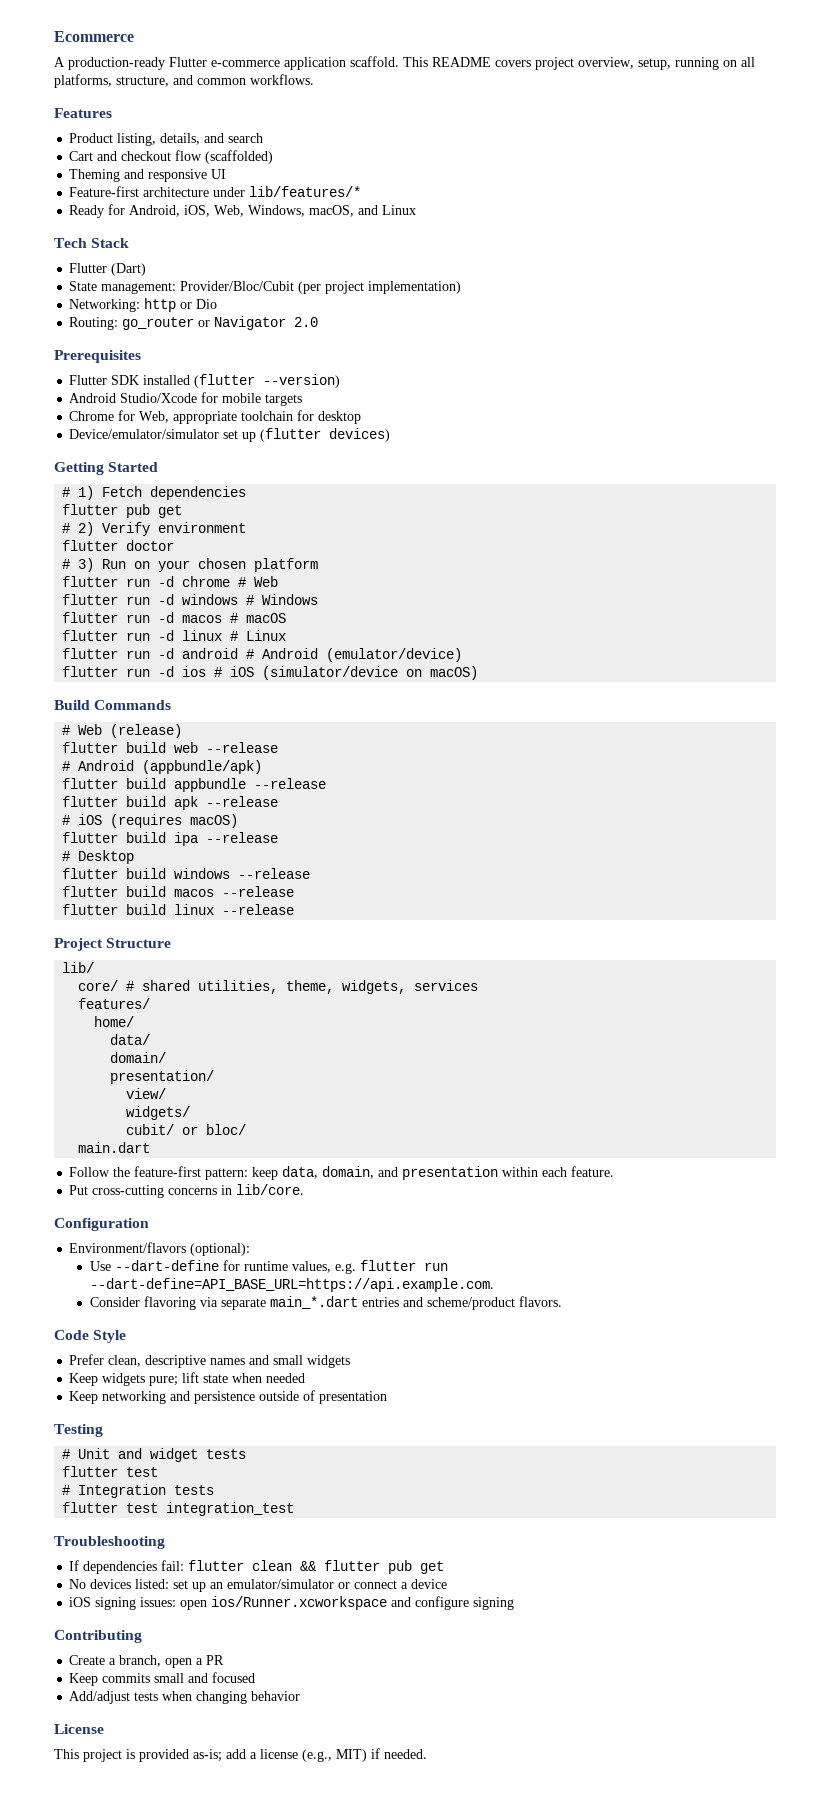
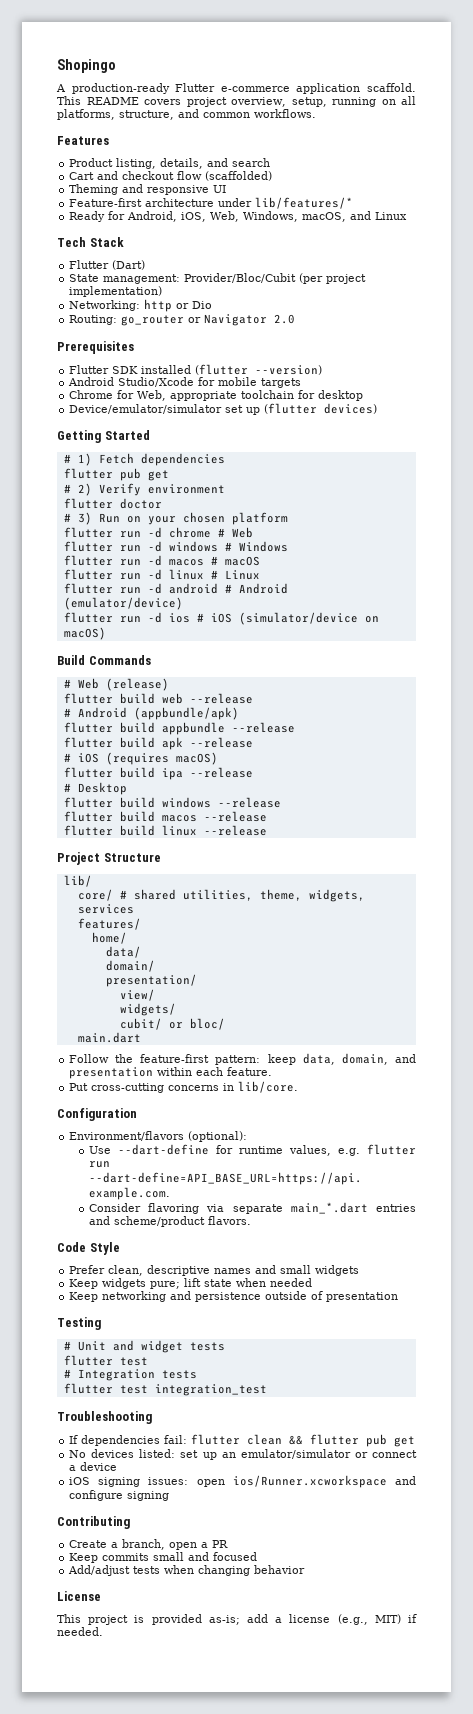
[54,31,134,42] Ecommerce -> [57,59,116,73] Shopingo

